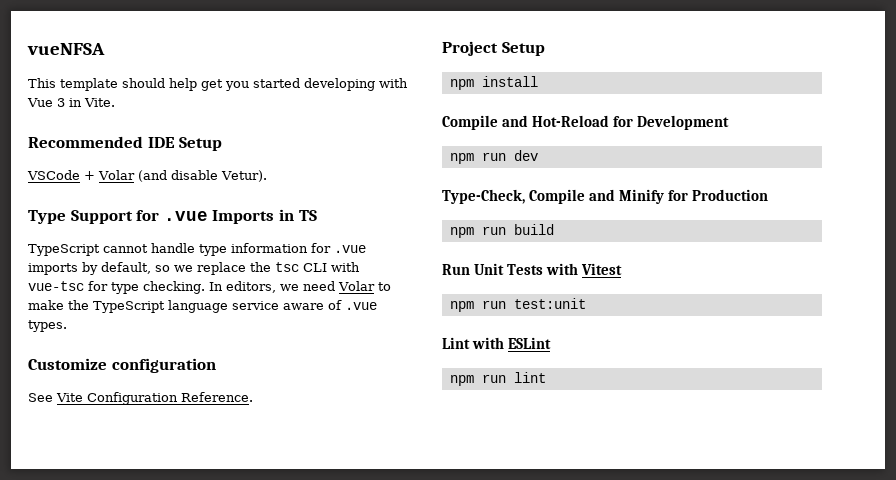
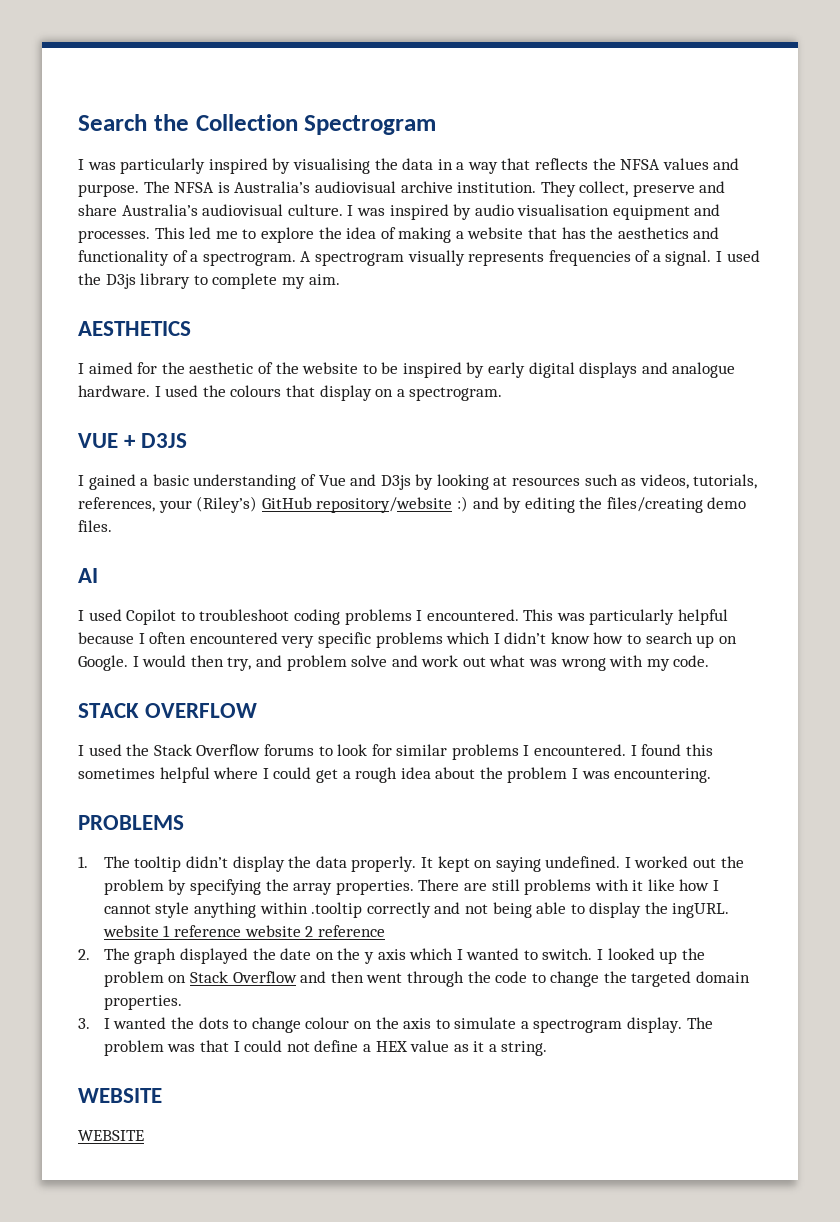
[27,43,105,55] [28,78,408,91] [27,98,115,107] [28,136,223,151] [27,170,267,182] [28,209,317,224] [28,243,366,256] [28,262,360,275] [28,281,391,294] [28,300,377,313] [28,320,67,332] [28,358,216,373] [28,392,253,405] [442,41,545,56] [449,76,538,90] [442,115,730,130] [449,150,538,164] [442,189,769,204] [449,224,554,238] [442,263,623,275] [449,298,586,312] [442,337,552,349] [449,372,546,386] vueNFSA // This template should help get you started developing with Vue 3 in Vite. // Recommended IDE Setup // VSCode + Volar (and disable Vetur). // Type Support for .vue Imports in TS // TypeScript cannot handle type information for .vue imports by default, so we replace the tsc CLI with vue-tsc for type checking. In editors, we need Volar to make the TypeScript language service aware of .vue types. // Customize configuration // See Vite Configuration Reference. // Project Setup // npm install // Compile and Hot-Reload for Development // npm run dev // Type-Check, Compile and Minify for Production // npm run build // Run Unit Tests with Vitest // npm run test:unit // Lint with ESLint // npm run lint -> [78,114,437,135] [78,158,740,174] [78,181,726,197] [78,204,721,220] [78,227,720,243] [78,250,760,266] [78,273,340,289] [78,321,191,336] [78,362,736,378] [78,385,503,401] [78,433,188,448] [78,474,758,490] [78,496,747,513] [78,520,112,532] [78,568,98,583] [78,609,729,625] [78,632,737,648] [78,655,710,671] [78,703,258,718] [78,744,713,760] [78,767,712,783] [78,815,184,830] [78,856,744,872] [103,879,720,895] [103,902,730,918] [102,925,385,937] [78,948,705,964] [103,971,751,987] [103,995,182,1010] [78,1017,713,1033] [103,1040,548,1056] [78,1088,162,1103] [78,1130,144,1141] Search the Collection Spectrogram // I was particularly inspired by visualising the data in a way that reflects the NFSA values and purpose. The NFSA is Australia’s audiovisual archive institution. They collect, preserve and share Australia’s audiovisual culture. I was inspired by audio visualisation equipment and processes. This led me to explore the idea of making a website that has the aesthetics and functionality of a spectrogram. A spectrogram visually represents frequencies of a signal. I used the D3js library to complete my aim. // AESTHETICS // I aimed for the aesthetic of the website to be inspired by early digital displays and analogue hardware. I used the colours that display on a spectrogram. // VUE + D3JS // I gained a basic understanding of Vue and D3js by looking at resources such as videos, tutorials, references, your (Riley’s) GitHub repository/website :) and by editing the files/creating demo files. // AI // I used Copilot to troubleshoot coding problems I encountered. This was particularly helpful because I often encountered very specific problems which I didn’t know how to search up on Google. I would then try, and problem solve and work out what was wrong with my code. // STACK OVERFLOW // I used the Stack Overflow forums to look for similar problems I encountered. I found this sometimes helpful where I could get a rough idea about the problem I was encountering. // PROBLEMS // 1. The tooltip didn’t display the data properly. It kept on saying undefined. I worked out the problem by specifying the array properties. There are still problems with it like how I cannot style anything within .tooltip correctly and not being able to display the ingURL. website 1 reference website 2 reference // 2. The graph displayed the date on the y axis which I wanted to switch. I looked up the problem on Stack Overflow and then went through the code to change the targeted domain properties. // 3. I wanted the dots to change colour on the axis to simulate a spectrogram display. The problem was that I could not define a HEX value as it a string. // WEBSITE // WEBSITE

